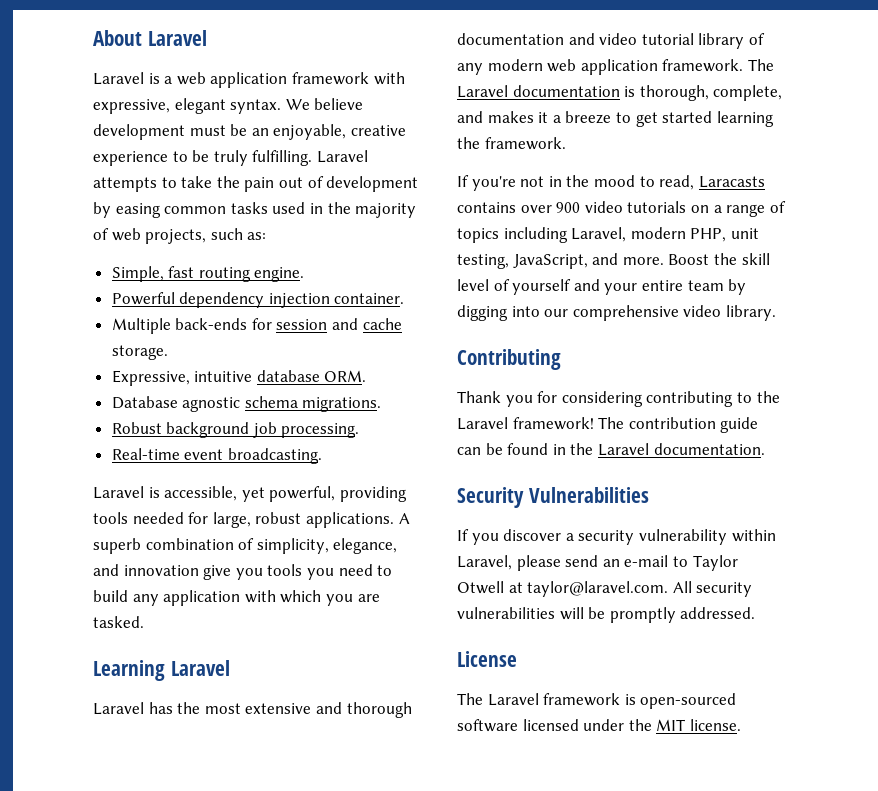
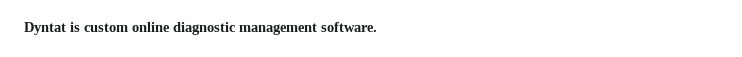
[93,30,207,46] [93,72,405,88] [93,98,364,114] [93,124,406,140] [93,150,368,166] [93,176,419,192] [93,202,417,218] [93,228,267,244] [111,266,305,282] [111,292,405,308] [111,318,402,334] [111,345,168,360] [111,370,367,386] [111,396,382,412] [111,422,360,438] [111,448,322,464] [93,486,407,502] [93,512,410,528] [93,538,398,554] [93,564,393,580] [93,590,380,606] [93,616,144,628] [93,660,230,681] [93,702,412,718] [457,33,765,49] [457,59,774,75] [457,85,783,101] [457,111,774,127] [457,137,566,150] [457,175,765,191] [457,201,786,217] [457,227,759,243] [457,253,770,269] [457,279,747,295] [457,305,776,321] [457,349,561,370] [457,391,780,407] [457,417,759,433] [457,443,765,456] [457,487,649,508] [457,529,776,545] [457,555,738,571] [457,581,753,597] [457,607,756,623] [457,651,517,667] [457,693,737,709] [457,719,741,732] About Laravel // Laravel is a web application framework with expressive, elegant syntax. We believe development must be an enjoyable, creative experience to be truly fulfilling. Laravel attempts to take the pain out of development by easing common tasks used in the majority of web projects, such as: // Simple, fast routing engine. // Powerful dependency injection container. // Multiple back-ends for session and cache storage. // Expressive, intuitive database ORM. // Database agnostic schema migrations. // Robust background job processing. // Real-time event broadcasting. // Laravel is accessible, yet powerful, providing tools needed for large, robust applications. A superb combination of simplicity, elegance, and innovation give you tools you need to build any application with which you are tasked. // Learning Laravel // Laravel has the most extensive and thorough documentation and video tutorial library of any modern web application framework. The Laravel documentation is thorough, complete, and makes it a breeze to get started learning the framework. // If you're not in the mood to read, Laracasts contains over 900 video tutorials on a range of topics including Laravel, modern PHP, unit testing, JavaScript, and more. Boost the skill level of yourself and your entire team by digging into our comprehensive video library. // Contributing // Thank you for considering contributing to the Laravel framework! The contribution guide can be found in the Laravel documentation. // Security Vulnerabilities // If you discover a security vulnerability within Laravel, please send an e-mail to Taylor Otwell at taylor@laravel.com. All security vulnerabilities will be promptly addressed. // License // The Laravel framework is open-sourced software licensed under the MIT license. -> [24,22,377,35] Dyntat is custom online diagnostic management software.

